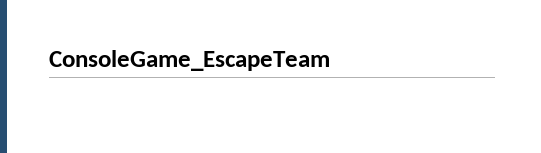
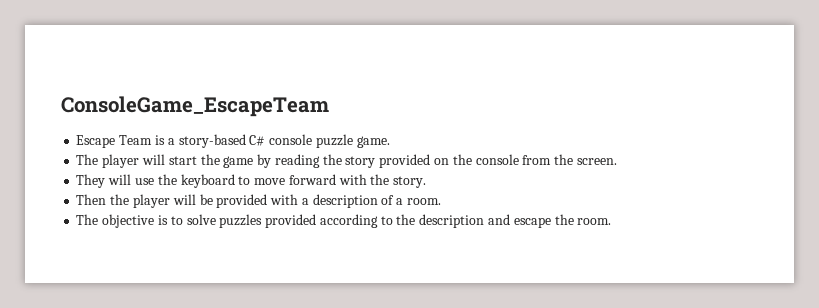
(330, 60) none -> [76,134,390,148] [76,154,617,168] [76,174,427,188] [76,194,441,208] [76,214,612,228] // Escape Team is a story-based C# console puzzle game. // The player will start the game by reading the story provided on the console from the screen. // They will use the keyboard to move forward with the story. // Then the player will be provided with a description of a room. // The objective is to solve puzzles provided according to the description and escape the room.

